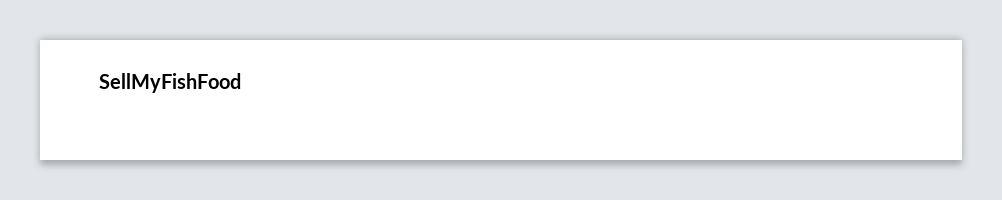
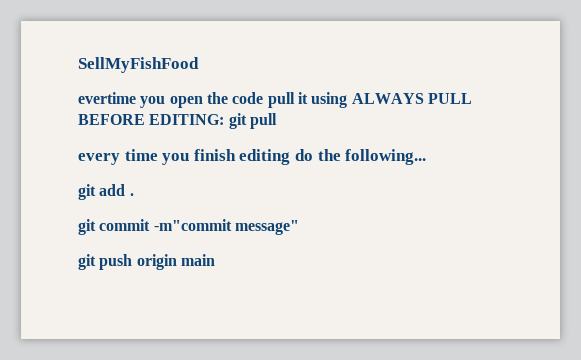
(241, 83) none -> [78,92,472,108] [78,113,277,129] [78,149,427,165] [78,184,134,200] [78,219,299,235] [78,254,215,270] // evertime you open the code pull it using ALWAYS PULL BEFORE EDITING: git pull // every time you finish editing do the following... // git add . // git commit -m"commit message" // git push origin main

